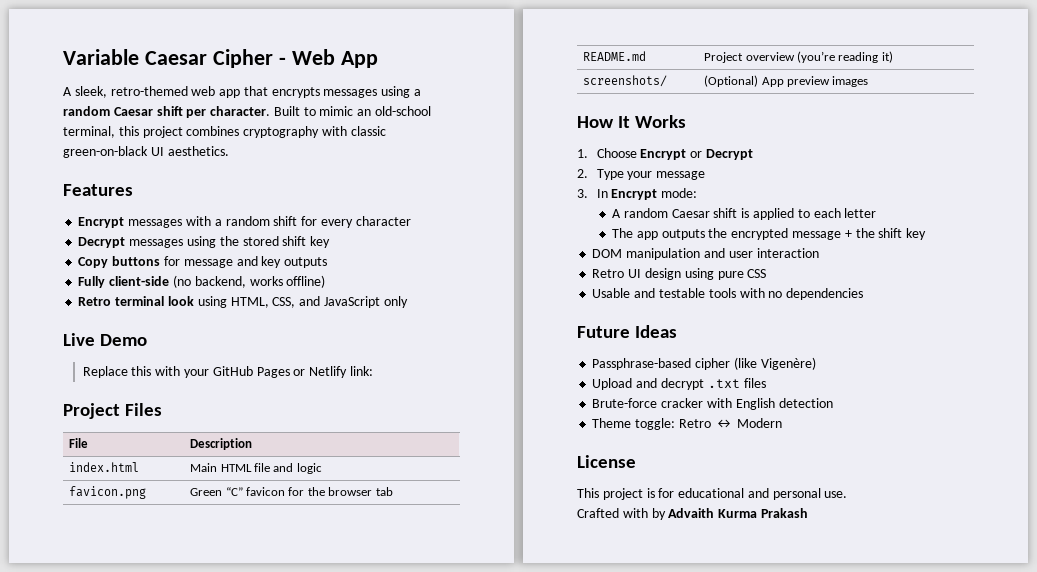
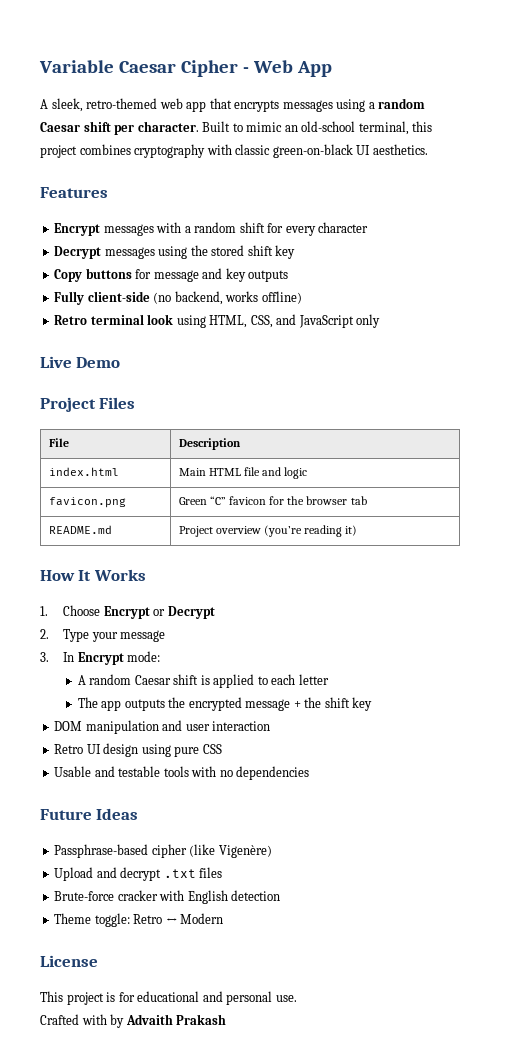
[82,366,373,378] // Replace this with your GitHub Pages or Netlify link: -> (121, 362) none
[583,75,668,87] [704,75,869,87] // screenshots/ | (Optional) App preview images -> (358, 530) none
[718,509,758,518] Kurma -> (173, 1019) none

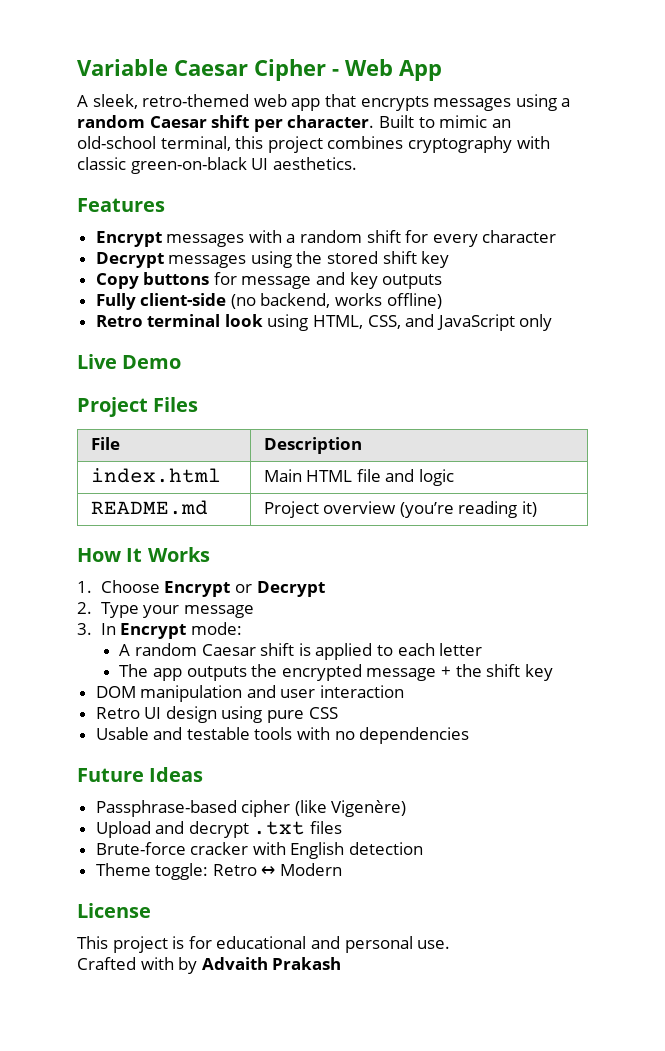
[48,497,126,508] [178,496,367,505] // favicon.png | Green “C” favicon for the browser tab -> (454, 477) none

